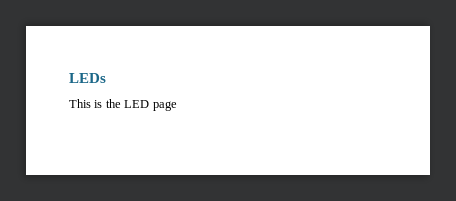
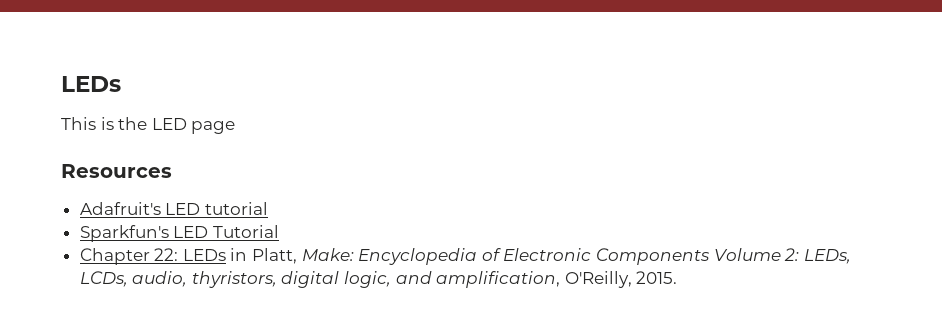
(177, 106) none -> [61,164,172,178] [79,202,268,215] [79,225,279,242] [79,248,851,265] [79,271,678,288] // Resources // Adafruit's LED tutorial // Sparkfun's LED Tutorial // Chapter 22: LEDs in Platt, Make: Encyclopedia of Electronic Components Volume 2: LEDs, LCDs, audio, thyristors, digital logic, and amplification, O'Reilly, 2015.

